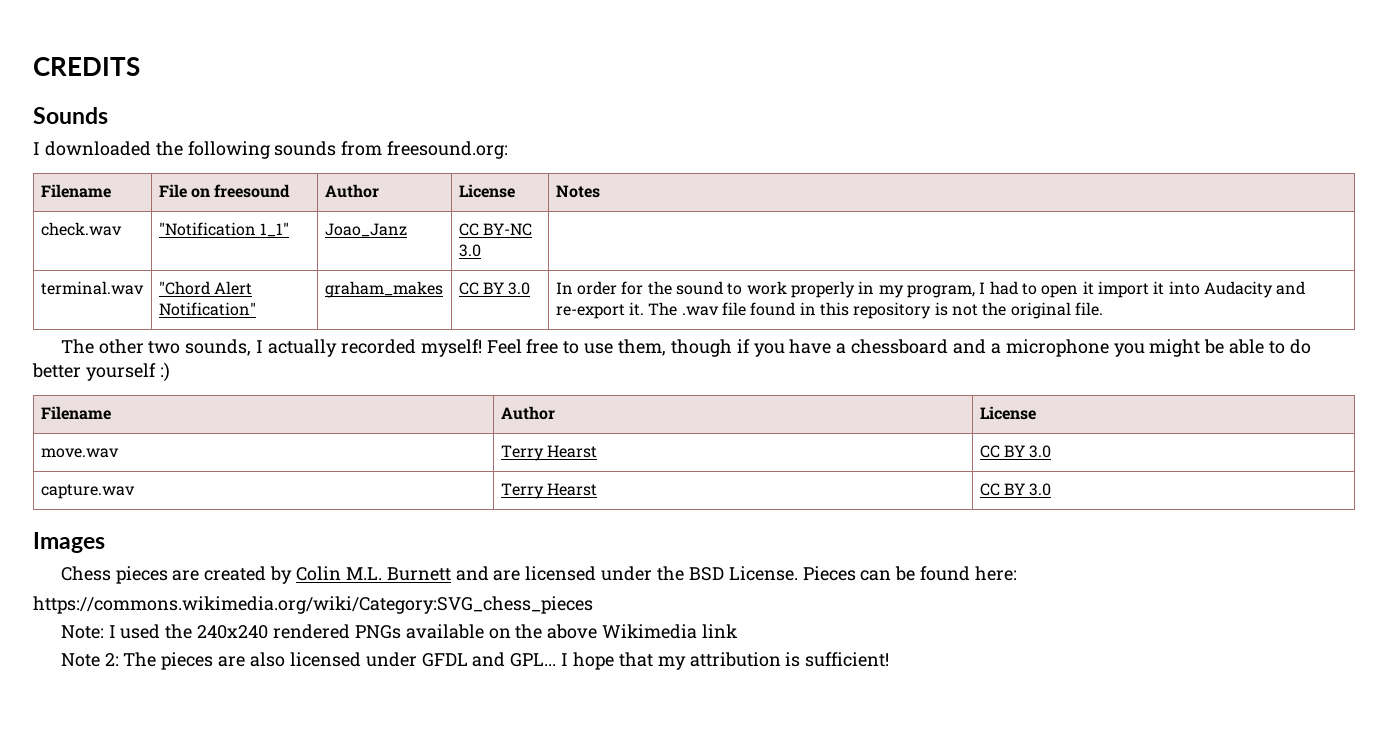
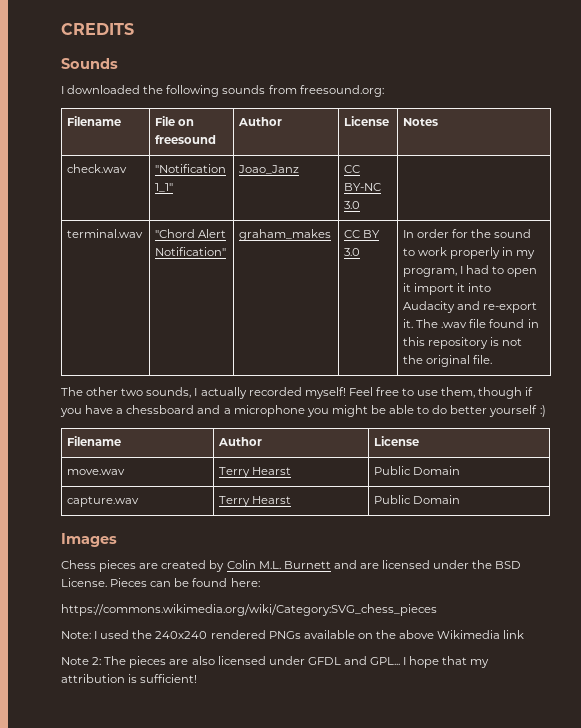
[979,445,1052,458] CC BY 3.0 -> [374,466,461,475] Public Domain
[979,483,1052,496] CC BY 3.0 -> [374,495,461,504] Public Domain

